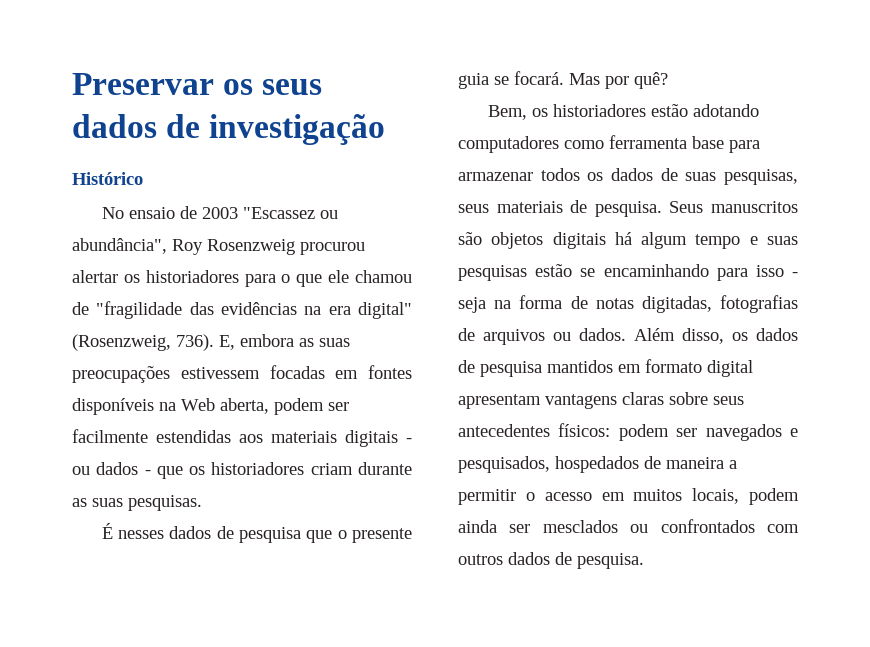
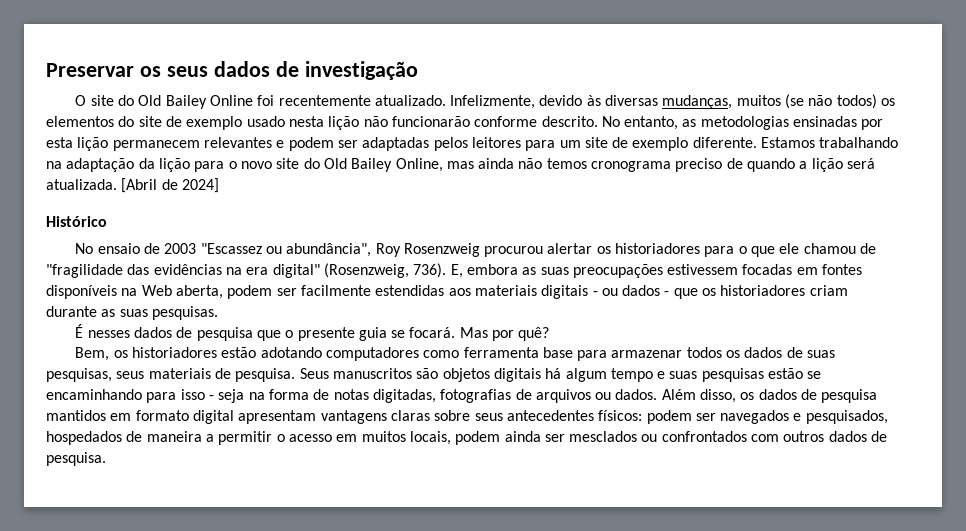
(386, 129) none -> [75,94,896,109] [46,116,884,130] [46,137,899,151] [46,158,876,172] [46,178,219,193] // O site do Old Bailey Online foi recentemente atualizado. Infelizmente, devido às diversas mudanças, muitos (se não todos) os elementos do site de exemplo usado nesta lição não funcionarão conforme descrito. No entanto, as metodologias ensinadas por esta lição permanecem relevantes e podem ser adaptadas pelos leitores para um site de exemplo diferente. Estamos trabalhando na adaptação da lição para o novo site do Old Bailey Online, mas ainda não temos cronograma preciso de quando a lição será atualizada. [Abril de 2024]

